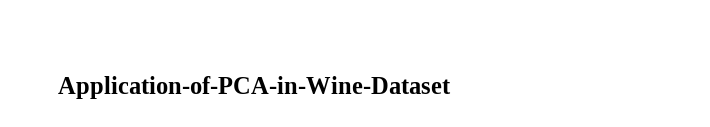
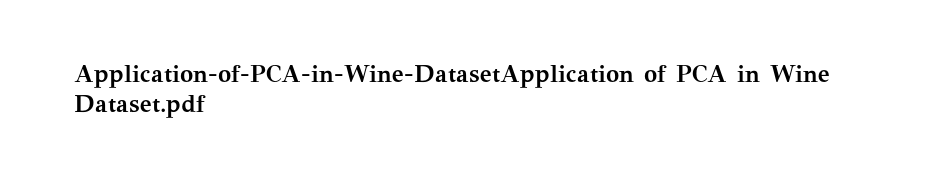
[58,76,451,99] Application-of-PCA-in-Wine-Dataset -> [74,64,830,88] [74,95,206,118] Application-of-PCA-in-Wine-DatasetApplication of PCA in Wine Dataset.pdf

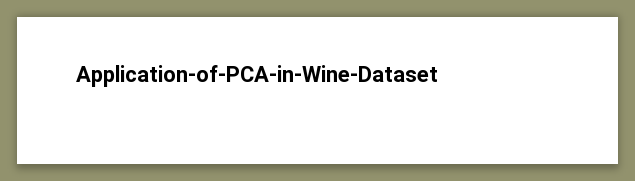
[74,64,830,88] [74,95,206,118] Application-of-PCA-in-Wine-DatasetApplication of PCA in Wine Dataset.pdf -> [76,65,438,87] Application-of-PCA-in-Wine-Dataset

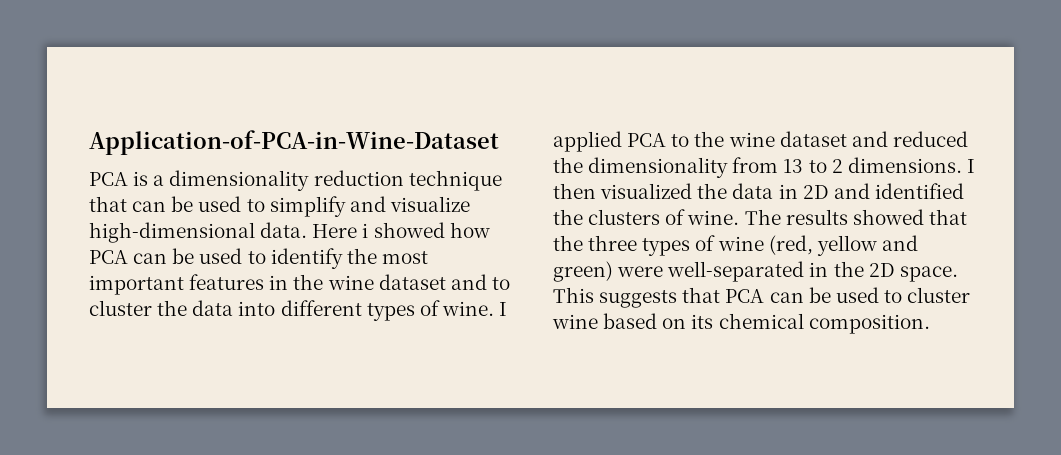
(438, 76) none -> [89,170,502,191] [89,196,470,217] [89,222,490,243] [89,248,428,269] [89,274,510,295] [89,300,508,321] [553,131,968,152] [553,157,975,178] [553,183,964,199] [553,209,967,225] [553,235,918,256] [553,261,958,282] [553,287,971,308] [552,313,930,334] // PCA is a dimensionality reduction technique that can be used to simplify and visualize high-dimensional data. Here i showed how PCA can be used to identify the most important features in the wine dataset and to cluster the data into different types of wine. I applied PCA to the wine dataset and reduced the dimensionality from 13 to 2 dimensions. I then visualized the data in 2D and identified the clusters of wine. The results showed that the three types of wine (red, yellow and green) were well-separated in the 2D space. This suggests that PCA can be used to cluster wine based on its chemical composition.

